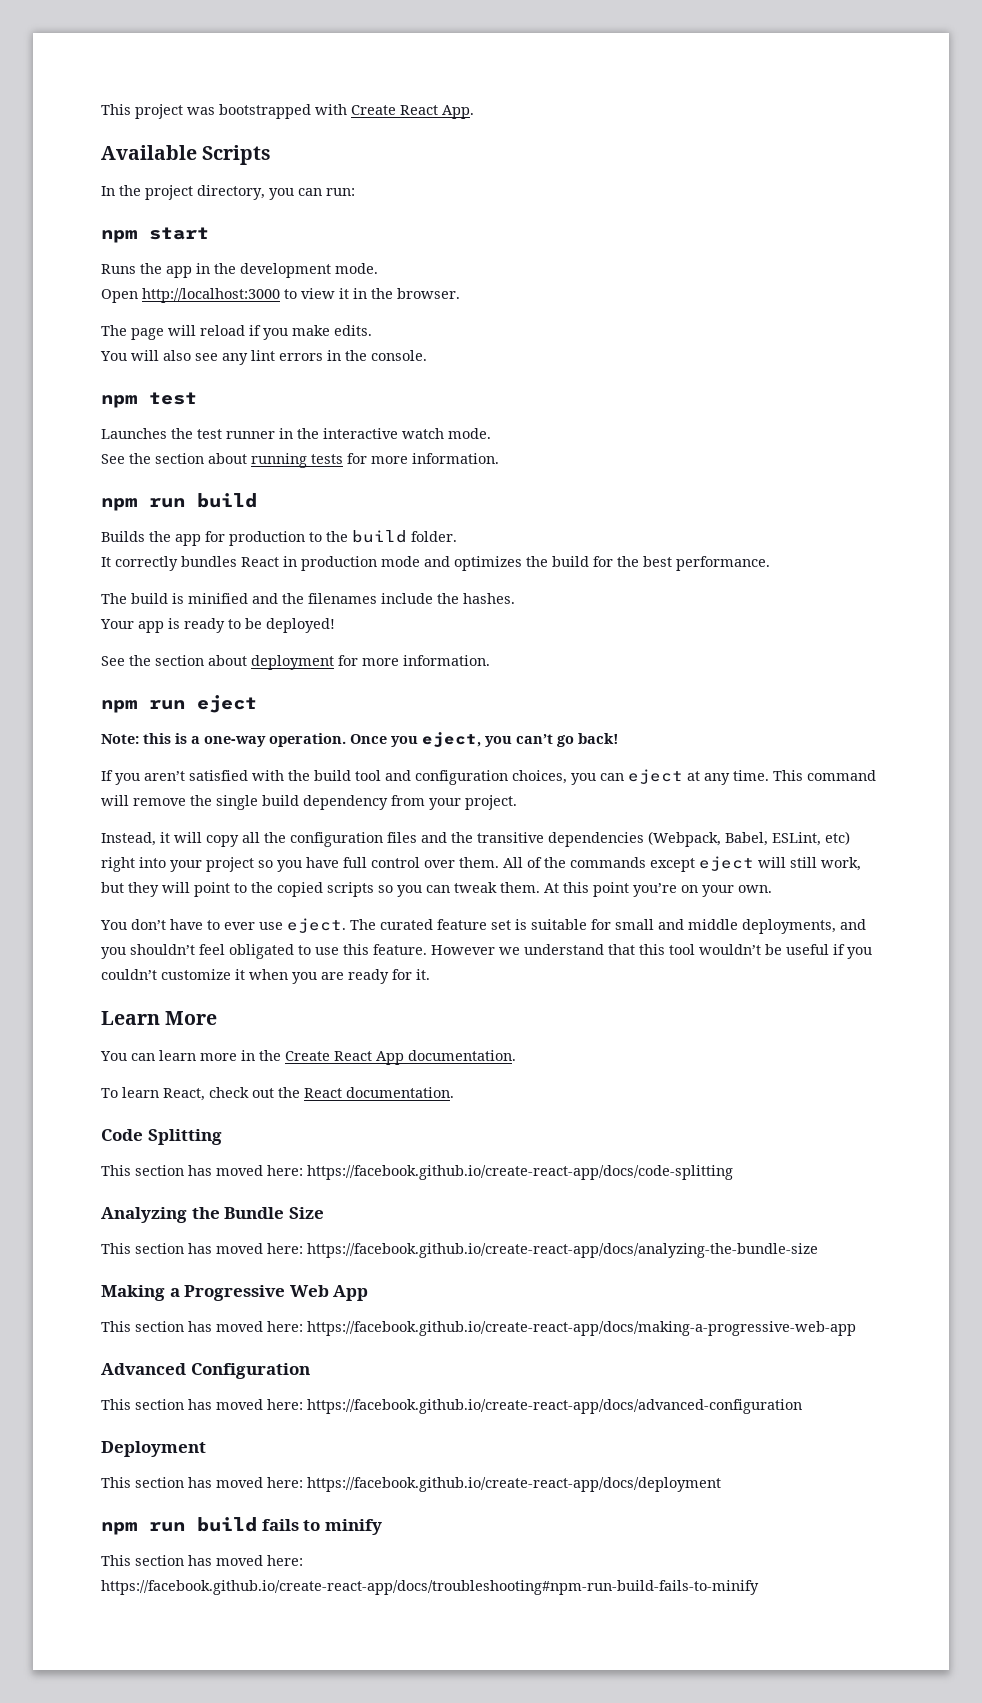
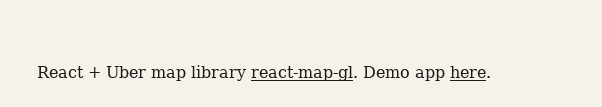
[101,104,474,119] [101,145,272,165] [101,185,355,200] [101,227,209,243] [101,263,378,278] [101,288,460,303] [101,325,372,340] [100,350,427,365] [101,392,197,408] [101,428,491,439] [101,453,499,468] [101,493,257,511] [101,530,457,546] [101,556,770,571] [101,593,515,604] [100,618,335,633] [101,655,490,670] [101,695,257,713] [101,732,619,747] [101,769,876,785] [101,795,517,810] [101,831,850,847] [101,856,861,872] [101,882,772,897] [100,918,866,934] [101,944,872,959] [101,969,430,984] [101,1011,218,1025] [100,1050,516,1065] [101,1087,454,1101] [101,1129,222,1145] [101,1165,733,1180] [101,1207,324,1223] [101,1243,818,1258] [101,1285,369,1301] [101,1321,856,1336] [101,1363,310,1379] [101,1399,802,1414] [101,1441,206,1457] [101,1477,721,1492] [101,1517,382,1535] [101,1555,303,1566] [101,1580,759,1595] This project was bootstrapped with Create React App. // Available Scripts // In the project directory, you can run: // npm start // Runs the app in the development mode. // Open http://localhost:3000 to view it in the browser. // The page will reload if you make edits. // You will also see any lint errors in the console. // npm test // Launches the test runner in the interactive watch mode. // See the section about running tests for more information. // npm run build // Builds the app for production to the build folder. // It correctly bundles React in production mode and optimizes the build for the best performance. // The build is minified and the filenames include the hashes. // Your app is ready to be deployed! // See the section about deployment for more information. // npm run eject // Note: this is a one-way operation. Once you eject, you can’t go back! // If you aren’t satisfied with the build tool and configuration choices, you can eject at any time. This command will remove the single build dependency from your project. // Instead, it will copy all the configuration files and the transitive dependencies (Webpack, Babel, ESLint, etc) right into your project so you have full control over them. All of the commands except eject will still work, but they will point to the copied scripts so you can tweak them. At this point you’re on your own. // You don’t have to ever use eject. The curated feature set is suitable for small and middle deployments, and you shouldn’t feel obligated to use this feature. However we understand that this tool wouldn’t be useful if you couldn’t customize it when you are ready for it. // Learn More // You can learn more in the Create React App documentation. // To learn React, check out the React documentation. // Code Splitting // This section has moved here: https://facebook.github.io/create-react-app/docs/code-splitting // Analyzing the Bundle Size // This section has moved here: https://facebook.github.io/create-react-app/docs/analyzing-the-bundle-size // Making a Progressive Web App // This section has moved here: https://facebook.github.io/create-react-app/docs/making-a-progressive-web-app // Advanced Configuration // This section has moved here: https://facebook.github.io/create-react-app/docs/advanced-configuration // Deployment // This section has moved here: https://facebook.github.io/create-react-app/docs/deployment // npm run build fails to minify // This section has moved here: https://facebook.github.io/create-react-app/docs/troubleshooting#npm-run-build-fails-to-minify -> [37,65,491,81] React + Uber map library react-map-gl. Demo app here.

